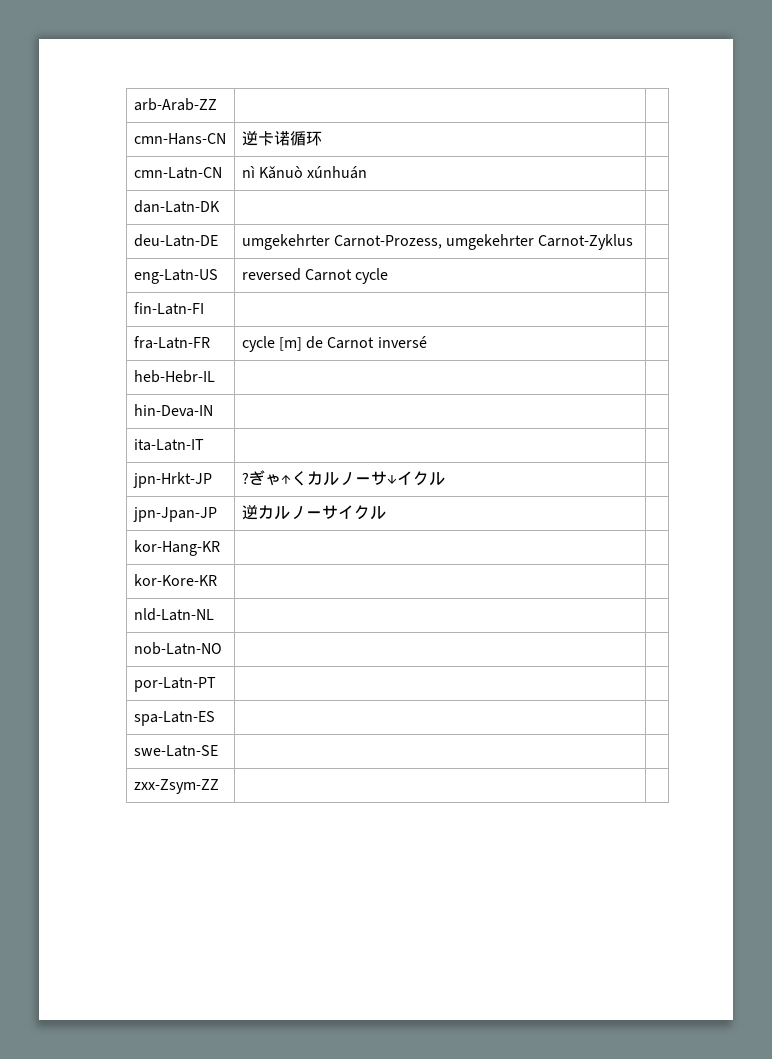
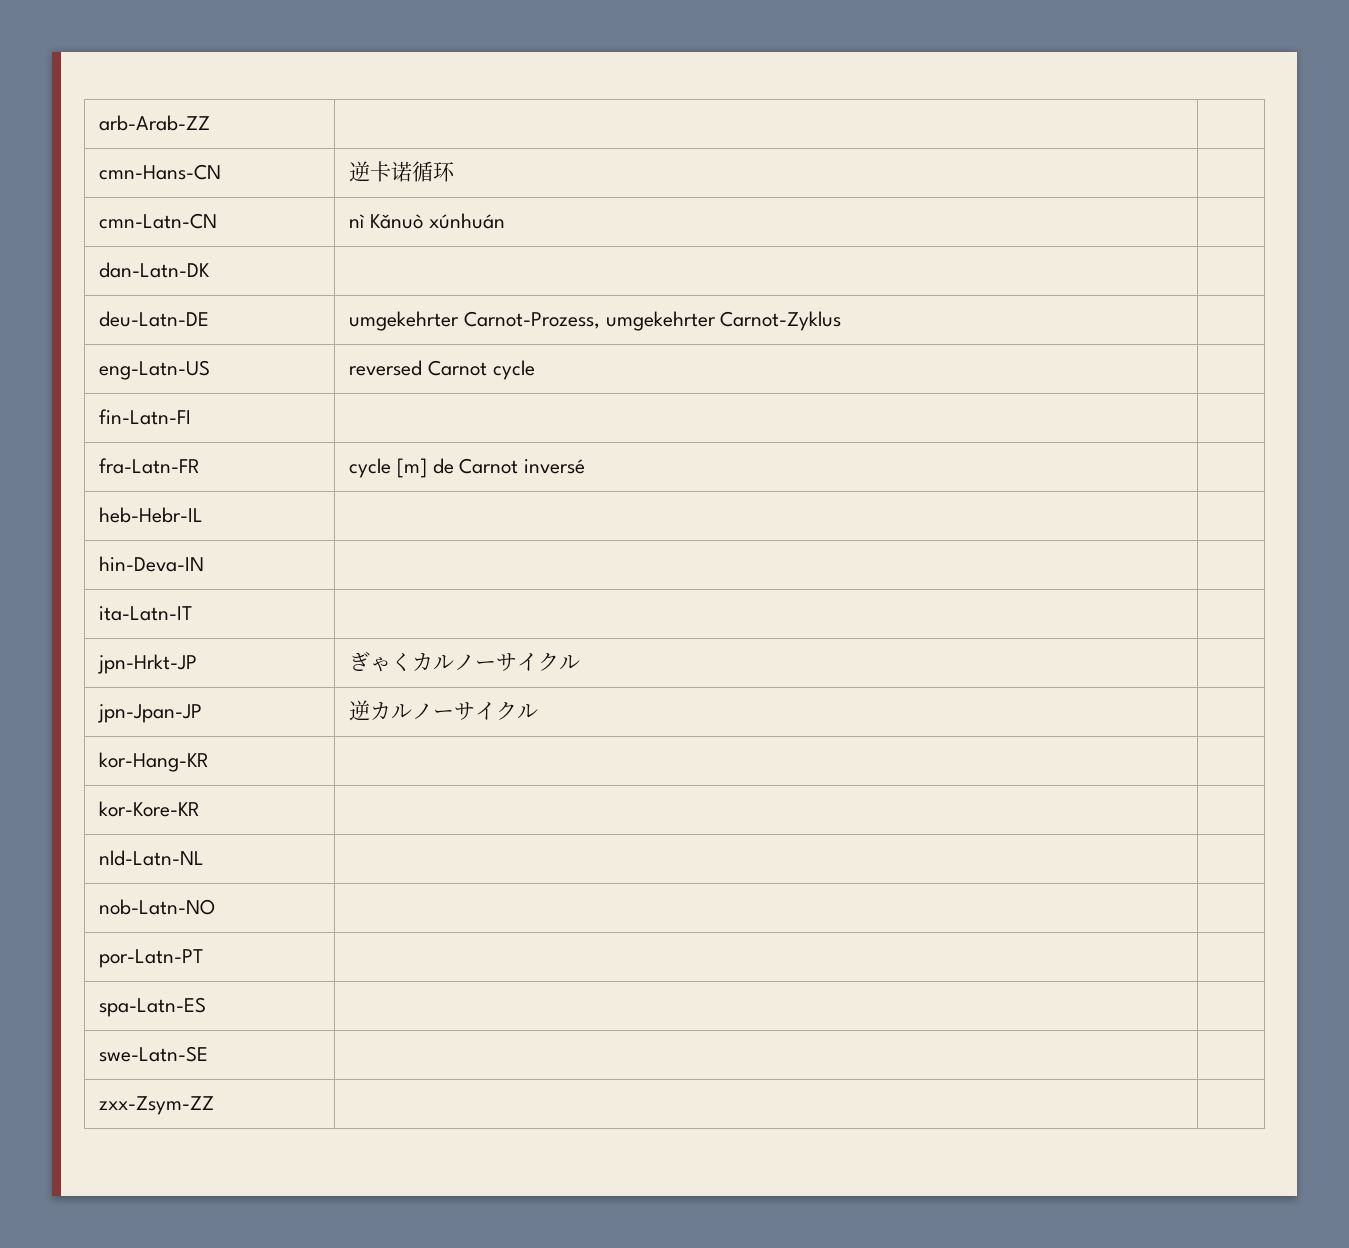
[241,470,291,486] ?ぎゃ↑ -> [349,651,392,672] ぎゃ
[386,475,397,484] ↓ -> (518, 662) none

